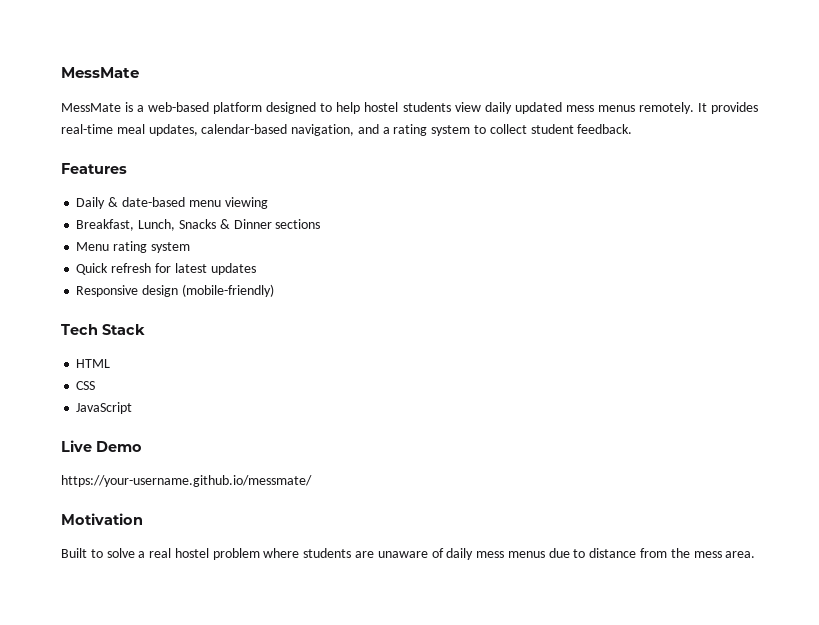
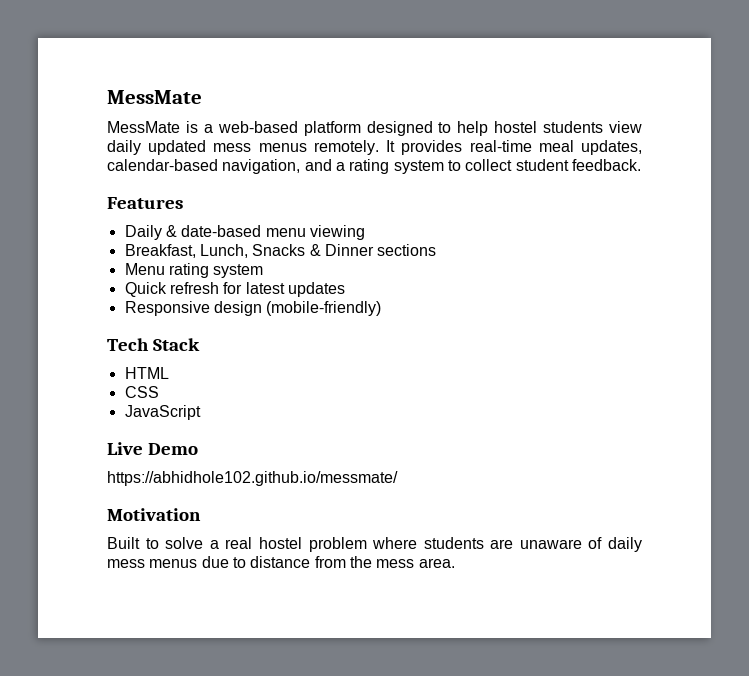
[61,475,312,487] https://your-username.github.io/messmate/ -> [107,471,398,486] https://abhidhole102.github.io/messmate/

